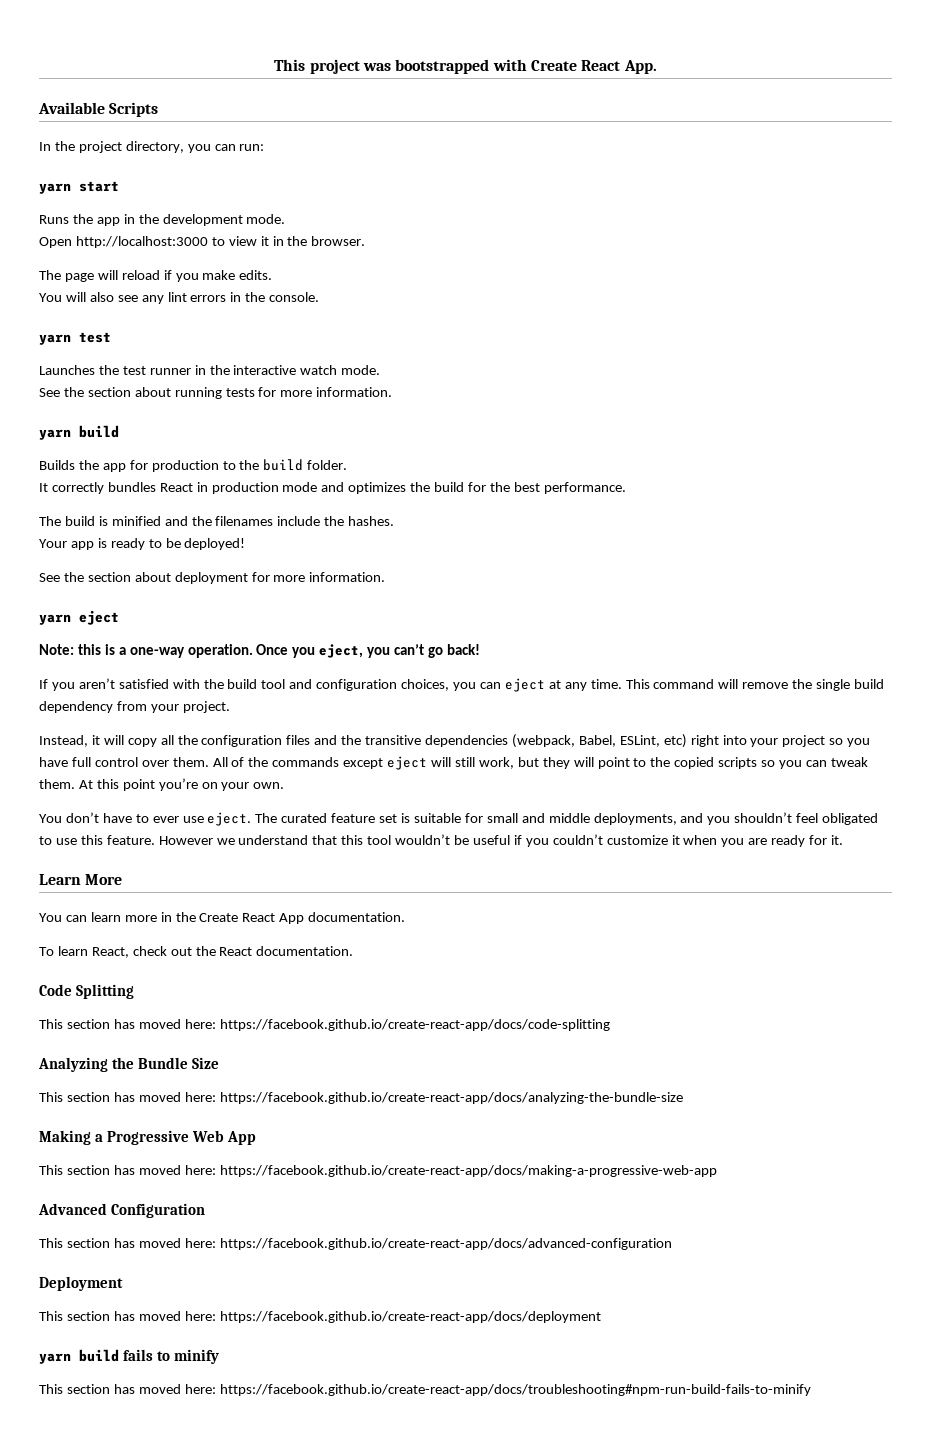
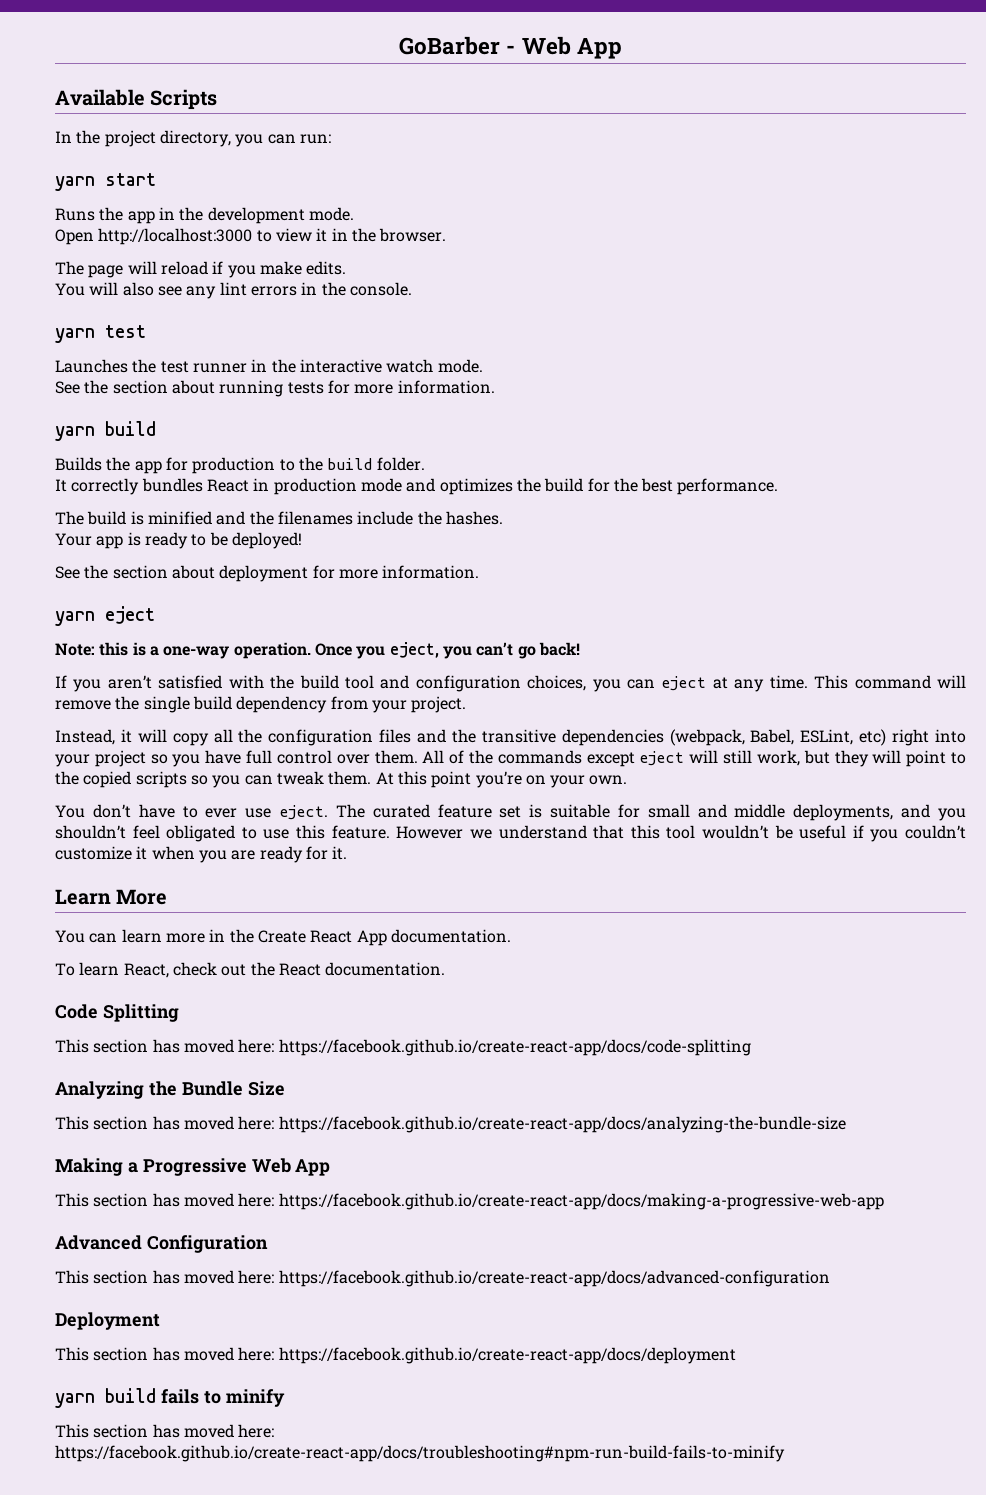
[274,59,657,74] This project was bootstrapped with Create React App. -> [399,36,622,59] GoBarber - Web App

